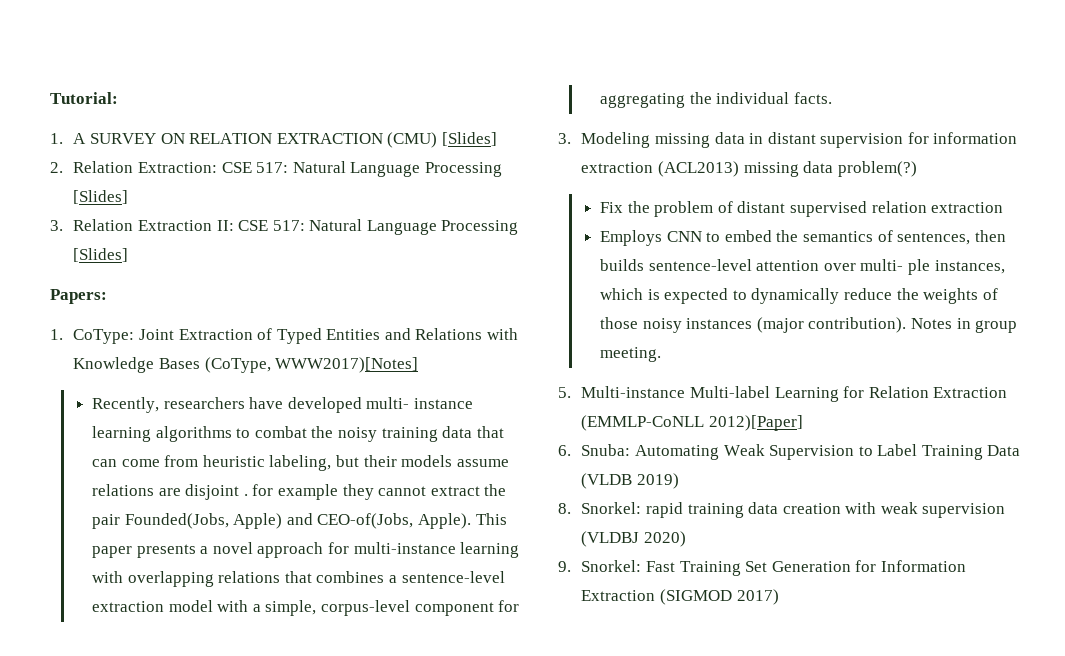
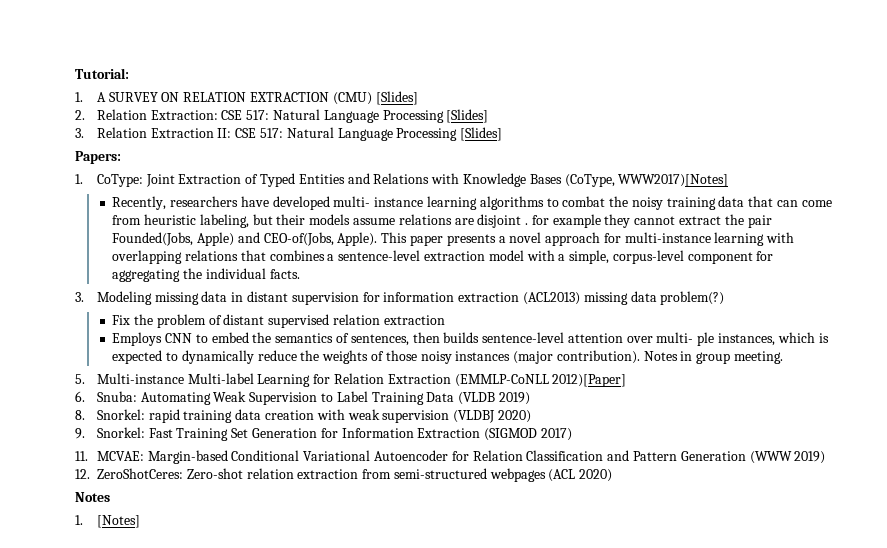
(779, 597) none -> [75,450,826,464] [75,468,613,482] [75,492,110,502] [75,515,140,528] // 11. MCVAE: Margin-based Conditional Variational Autoencoder for Relation Classification and Pattern Generation (WWW 2019) // 12. ZeroShotCeres: Zero-shot relation extraction from semi-structured webpages (ACL 2020) // Notes // 1. [Notes]

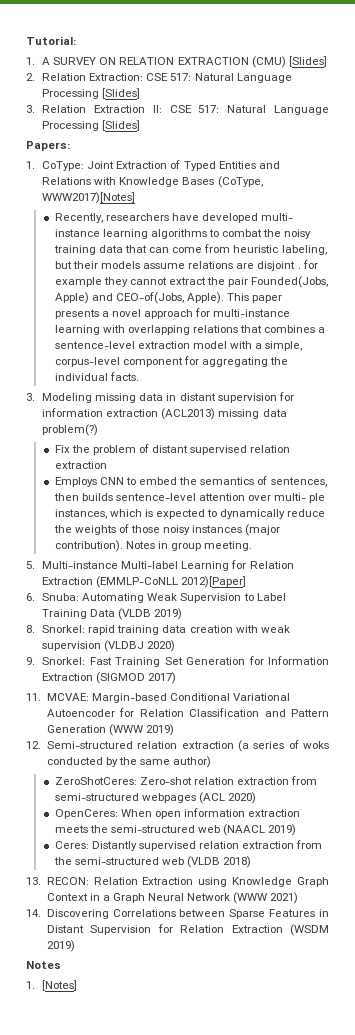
(90, 474) none -> [46,740,329,752] [46,756,212,768] Semi-structured relation extraction (a series of woks conducted by the same author) //
(613, 475) none -> [54,808,301,819] [54,824,297,836] [54,840,323,851] [53,856,252,868] [26,877,329,887] [46,892,299,904] [26,909,329,919] [46,924,329,936] [46,940,75,952] // OpenCeres: When open information extraction meets the semi-structured web (NAACL 2019) // Ceres: Distantly supervised relation extraction from the semi-structured web (VLDB 2018) // 13. RECON: Relation Extraction using Knowledge Graph Context in a Graph Neural Network (WWW 2021) // 14. Discovering Correlations between Sparse Features in Distant Supervision for Relation Extraction (WSDM 2019)

